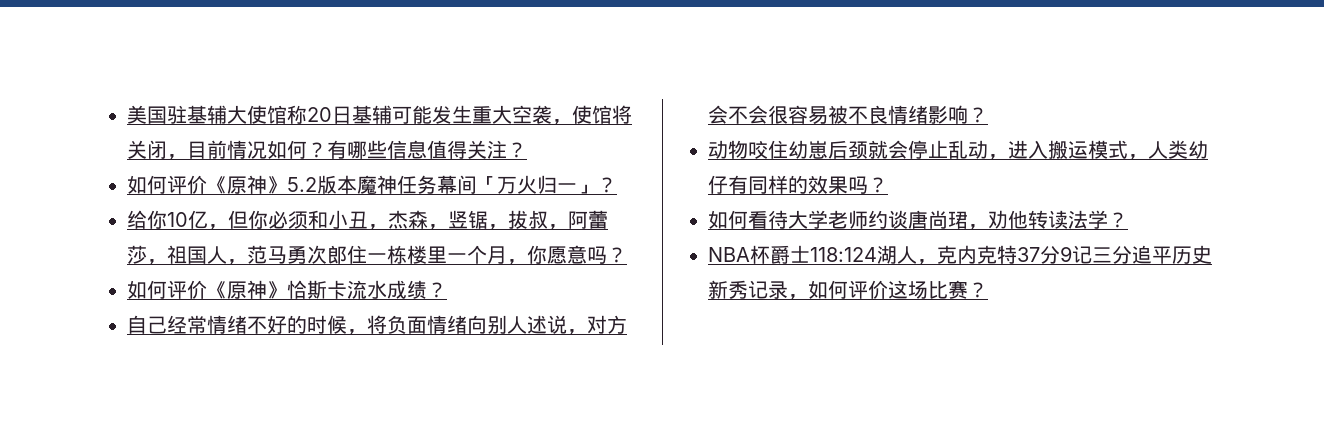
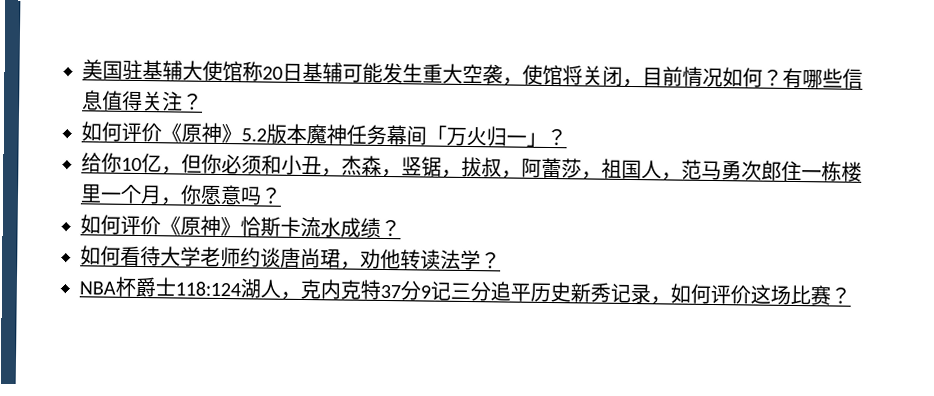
[127,315,627,335] [708,105,988,125] [708,140,1208,160] [708,175,888,194] // 自己经常情绪不好的时候，将负面情绪向别人述说，对方会不会很容易被不良情绪影响？ // 动物咬住幼崽后颈就会停止乱动，进入搬运模式，人类幼仔有同样的效果吗？ -> (401, 228) none

